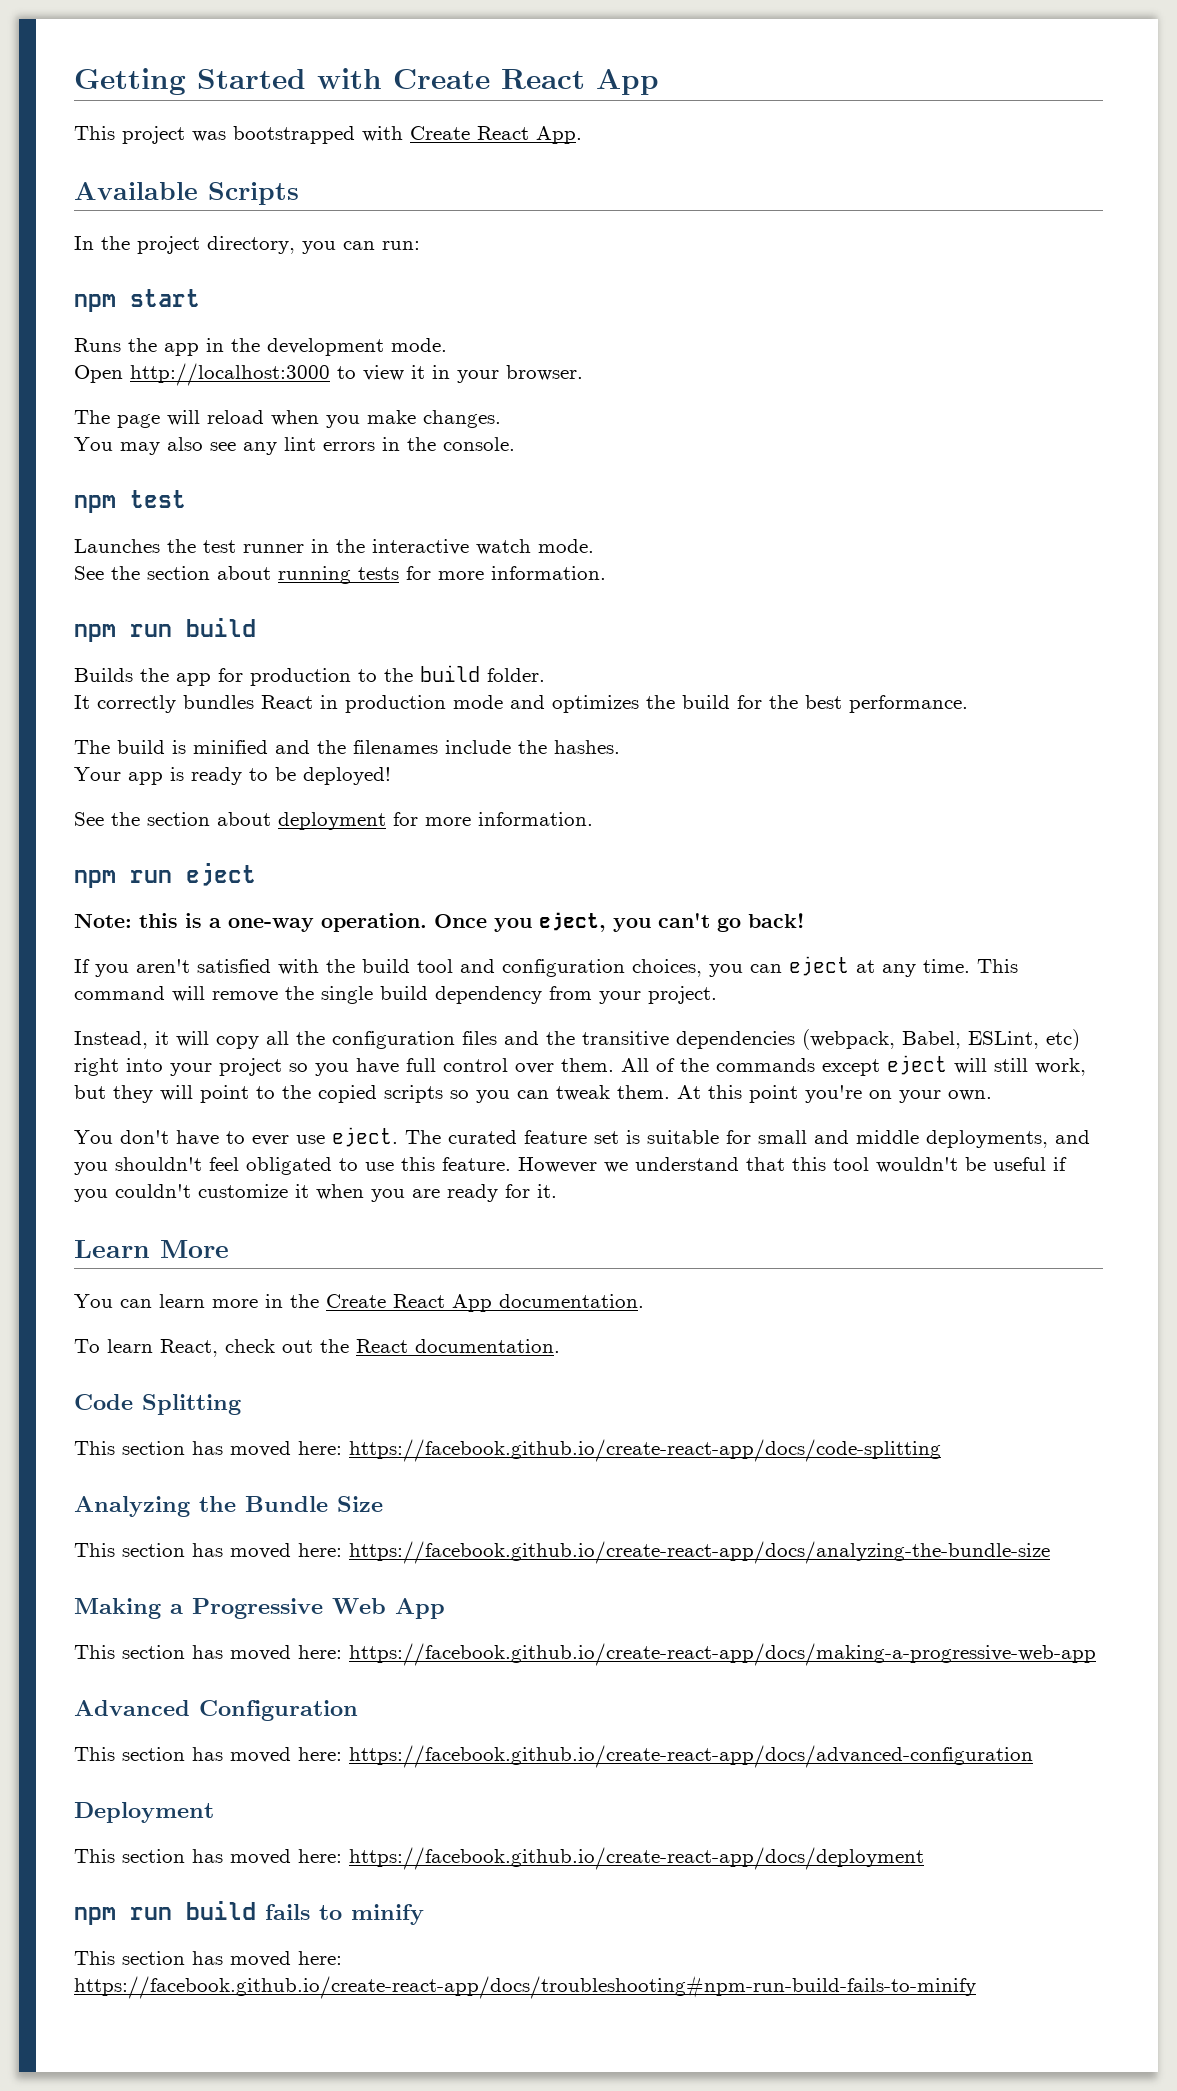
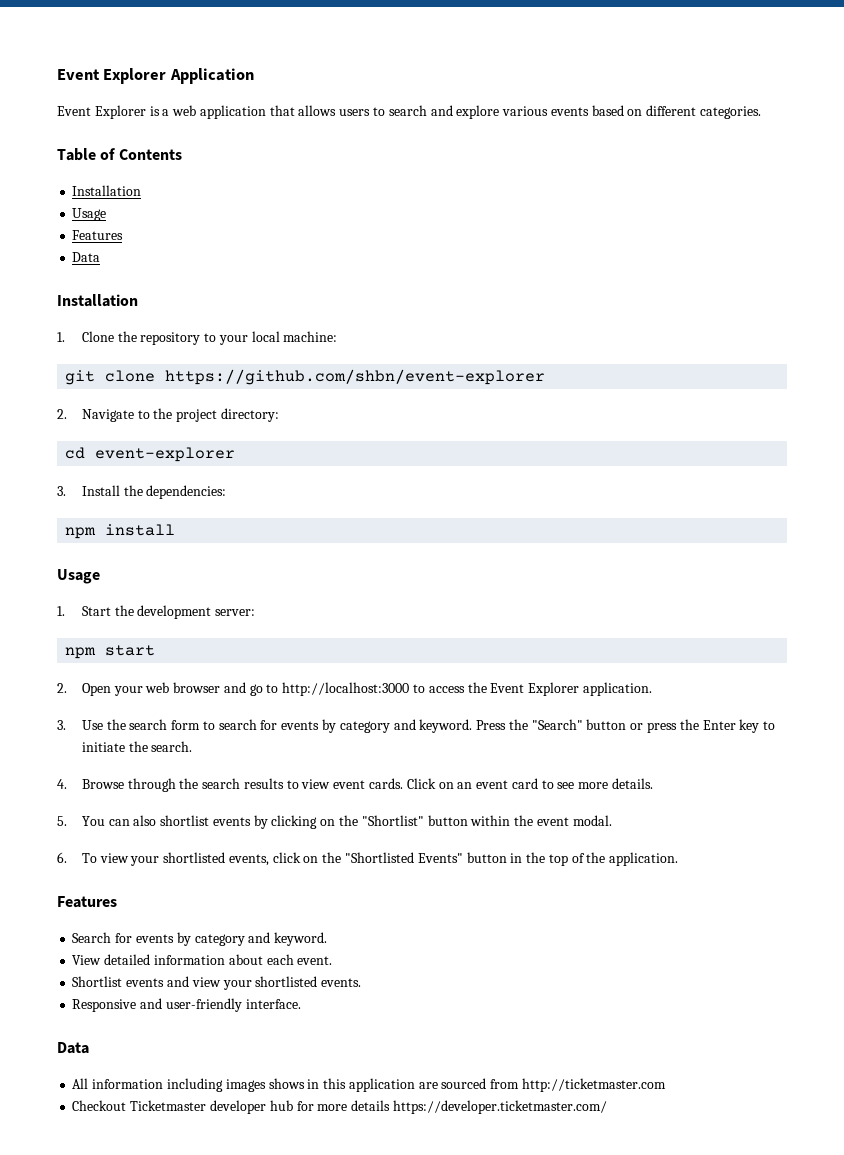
[74,68,659,95] [74,126,582,144] [74,182,299,205] [74,236,420,254] [74,289,200,312] [74,338,447,356] [74,363,583,386] [74,410,501,428] [74,437,515,455] [74,490,186,513] [74,539,594,555] [74,566,606,584] [74,618,256,642] [74,665,545,686] [74,695,968,713] [74,740,620,754] [74,767,391,785] [74,812,593,830] [74,863,256,888] [74,912,804,932] [74,956,1018,977] [74,986,717,1004] [74,1029,1080,1050] [74,1055,1086,1076] [74,1085,992,1103] [74,1127,1090,1148] [74,1157,1067,1175] [74,1184,557,1202] [74,1240,229,1258] [74,1294,644,1312] [74,1339,560,1357] [74,1394,241,1415] [74,1439,941,1462] [74,1496,383,1517] [74,1541,1050,1564] [74,1598,445,1619] [74,1643,1096,1666] [74,1700,358,1721] [74,1745,1033,1768] [74,1802,214,1823] [74,1847,924,1870] [74,1901,424,1925] [74,1951,342,1967] [74,1975,976,1999] Getting Started with Create React App // This project was bootstrapped with Create React App. // Available Scripts // In the project directory, you can run: // npm start // Runs the app in the development mode. // Open http://localhost:3000 to view it in your browser. // The page will reload when you make changes. // You may also see any lint errors in the console. // npm test // Launches the test runner in the interactive watch mode. // See the section about running tests for more information. // npm run build // Builds the app for production to the build folder. // It correctly bundles React in production mode and optimizes the build for the best performance. // The build is minified and the filenames include the hashes. // Your app is ready to be deployed! // See the section about deployment for more information. // npm run eject // Note: this is a one-way operation. Once you eject, you can't go back! // If you aren't satisfied with the build tool and configuration choices, you can eject at any time. This command will remove the single build dependency from your project. // Instead, it will copy all the configuration files and the transitive dependencies (webpack, Babel, ESLint, etc) right into your project so you have full control over them. All of the commands except eject will still work, but they will point to the copied scripts so you can tweak them. At this point you're on your own. // You don't have to ever use eject. The curated feature set is suitable for small and middle deployments, and you shouldn't feel obligated to use this feature. However we understand that this tool wouldn't be useful if you couldn't customize it when you are ready for it. // Learn More // You can learn more in the Create React App documentation. // To learn React, check out the React documentation. // Code Splitting // This section has moved here: https://facebook.github.io/create-react-app/docs/code-splitting // Analyzing the Bundle Size // This section has moved here: https://facebook.github.io/create-react-app/docs/analyzing-the-bundle-size // Making a Progressive Web App // This section has moved here: https://facebook.github.io/create-react-app/docs/making-a-progressive-web-app // Advanced Configuration // This section has moved here: https://facebook.github.io/create-react-app/docs/advanced-configuration // Deployment // This section has moved here: https://facebook.github.io/create-react-app/docs/deployment // npm run build fails to minify // This section has moved here: https://facebook.github.io/create-react-app/docs/troubleshooting#npm-run-build-fails-to-minify -> [57,68,254,84] [57,105,762,119] [57,148,182,161] [72,185,142,196] [72,208,107,221] [72,230,124,240] [72,252,101,262] [57,294,138,307] [57,331,338,345] [65,369,546,385] [57,408,279,422] [65,447,236,462] [57,485,227,499] [65,524,176,539] [57,569,100,584] [57,605,256,619] [65,645,156,659] [57,682,652,696] [57,719,776,733] [81,741,193,752] [57,778,654,792] [57,815,612,829] [57,852,679,866] [57,896,117,908] [72,932,328,946] [72,954,333,965] [72,976,362,990] [72,998,301,1012] [57,1042,89,1054] [72,1078,666,1092] [72,1100,607,1114] Event Explorer Application // Event Explorer is a web application that allows users to search and explore various events based on different categories. // Table of Contents // Installation // Usage // Features // Data // Installation // 1. Clone the repository to your local machine: // git clone https://github.com/shbn/event-explorer // 2. Navigate to the project directory: // cd event-explorer // 3. Install the dependencies: // npm install // Usage // 1. Start the development server: // npm start // 2. Open your web browser and go to http://localhost:3000 to access the Event Explorer application. // 3. Use the search form to search for events by category and keyword. Press the "Search" button or press the Enter key to initiate the search. // 4. Browse through the search results to view event cards. Click on an event card to see more details. // 5. You can also shortlist events by clicking on the "Shortlist" button within the event modal. // 6. To view your shortlisted events, click on the "Shortlisted Events" button in the top of the application. // Features // Search for events by category and keyword. // View detailed information about each event. // Shortlist events and view your shortlisted events. // Responsive and user-friendly interface. // Data // All information including images shows in this application are sourced from http://ticketmaster.com // Checkout Ticketmaster developer hub for more details https://developer.ticketmaster.com/

